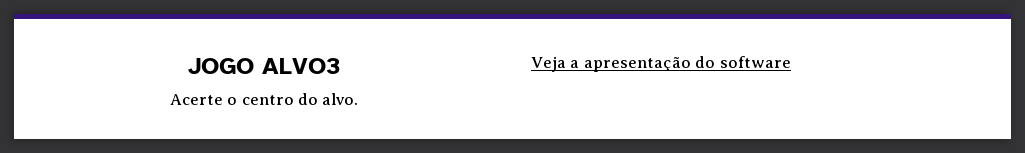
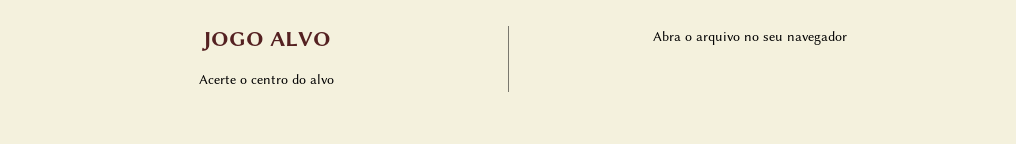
[261,58,341,74] ALVO3 -> [269,32,331,47] ALVO
[322,93,359,105] [531,56,791,72] alvo. // Veja a apresentação do software -> [310,74,334,84] [652,31,847,45] alvo // Abra o arquivo no seu navegador

